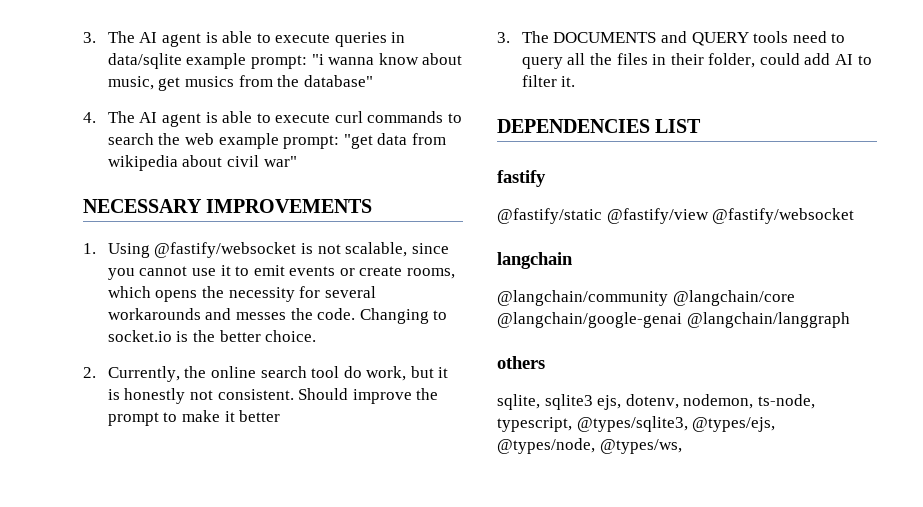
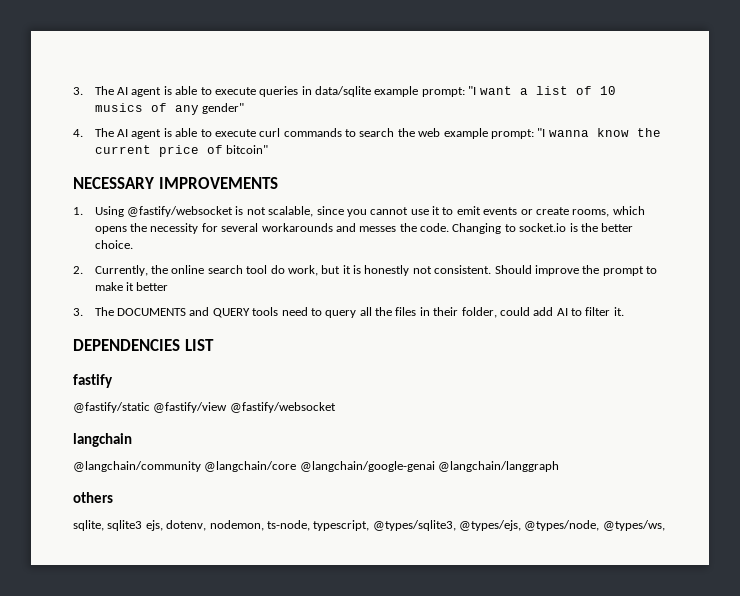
[311,53,463,65] [107,75,373,91] "i wanna know about music, get musics from the database" -> [468,86,616,95] [94,103,245,115] "I want a list of 10 musics of any gender"
[343,133,446,149] [107,155,297,171] "get data from wikipedia about civil war" -> [537,128,661,137] [94,145,269,157] "I wanna know the current price of bitcoin"

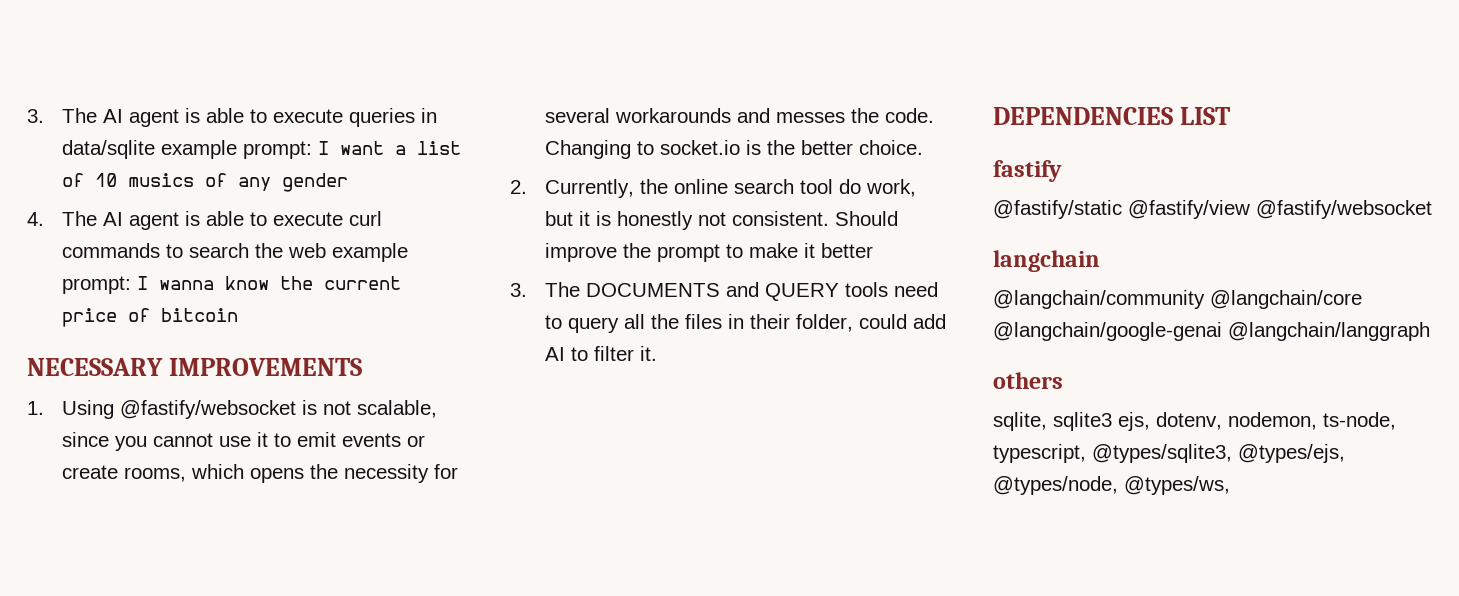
[468,86,477,95] "I -> [318,141,330,155] I
[202,103,245,114] gender" -> [282,173,349,192] gender
[537,128,546,137] "I -> [137,276,149,290] I
[226,145,269,154] bitcoin" -> [161,308,239,322] bitcoin

